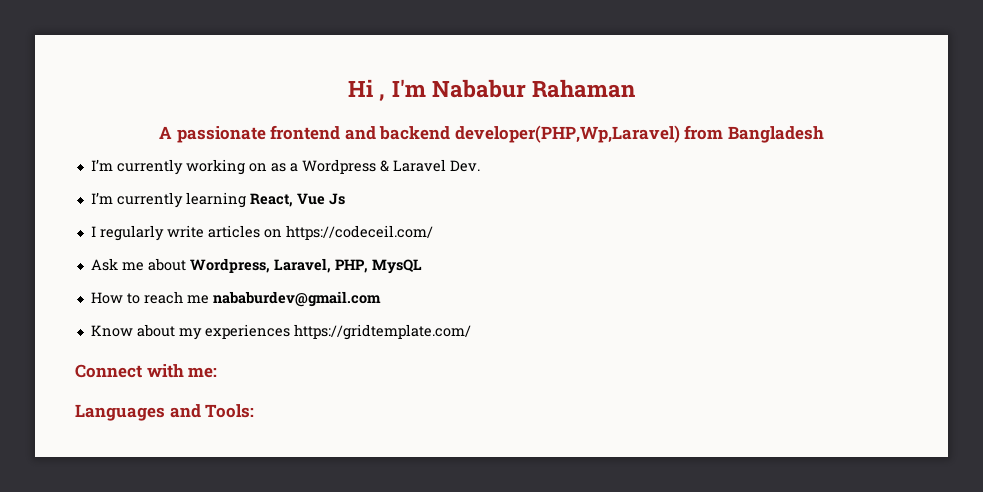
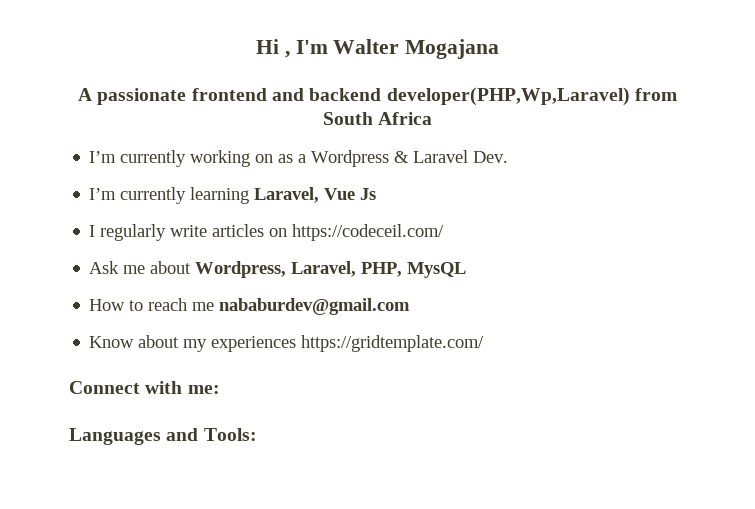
[431,79,635,98] Nababur Rahaman -> [333,39,500,59] Walter Mogajana
[728,126,825,143] Bangladesh -> [322,112,433,125] South Africa
[249,193,293,207] React, -> [254,187,320,203] Laravel,

